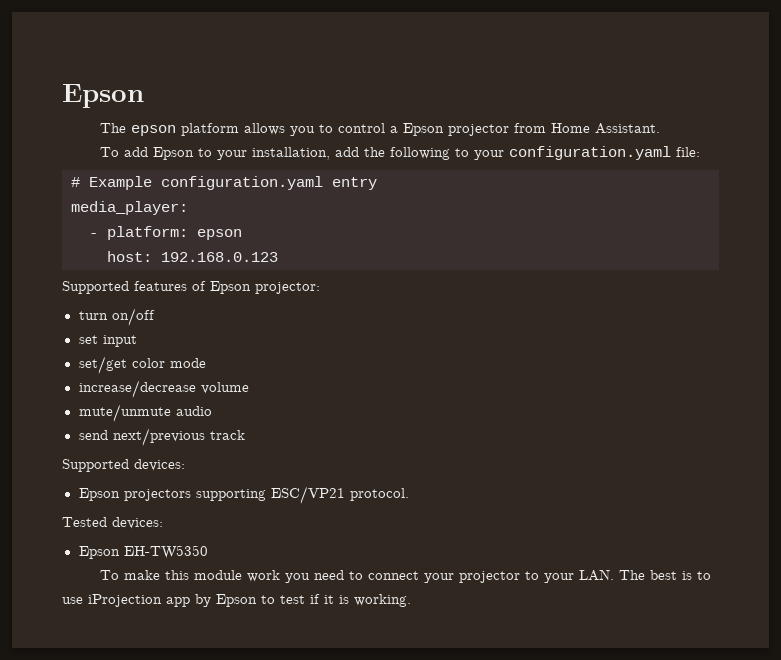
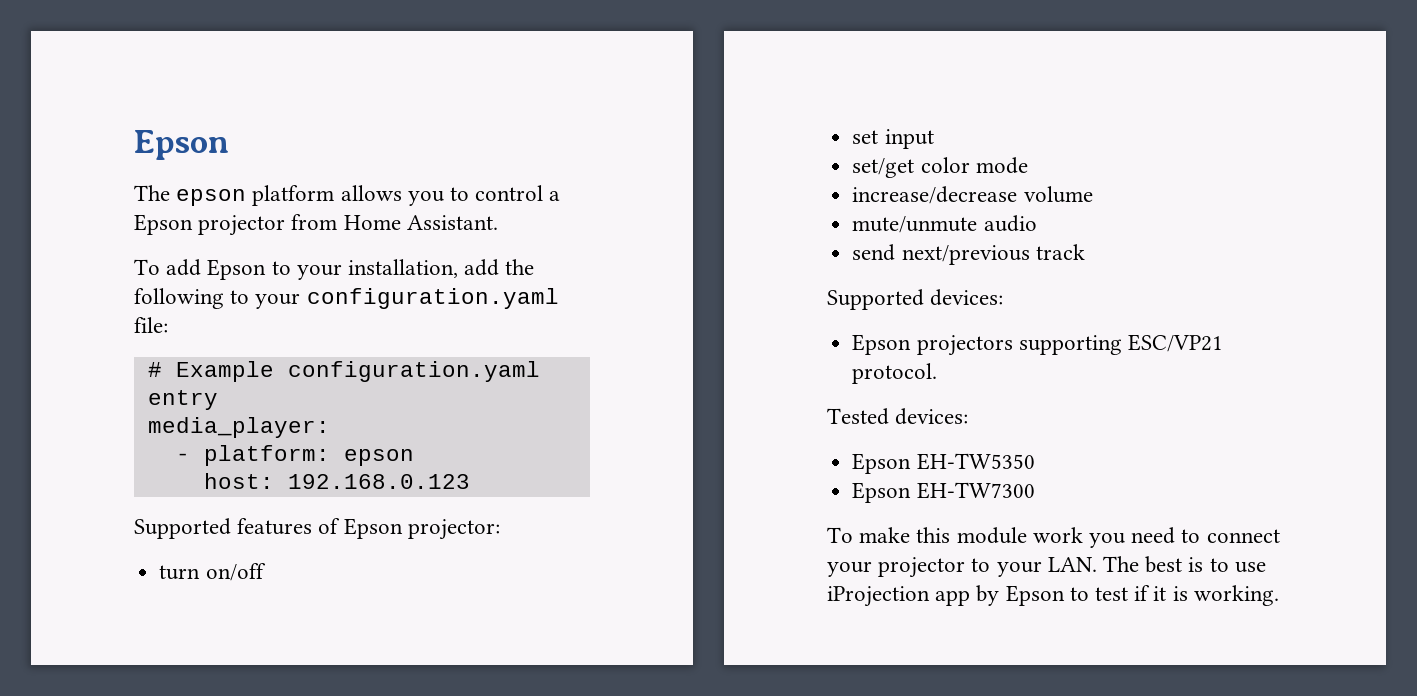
(208, 552) none -> [852,482,1035,503] // Epson EH-TW7300

